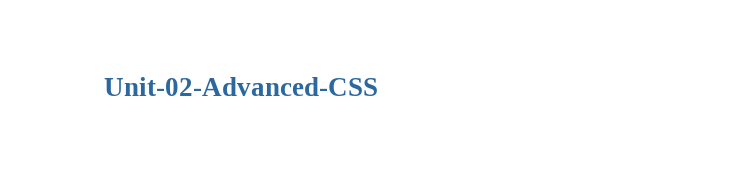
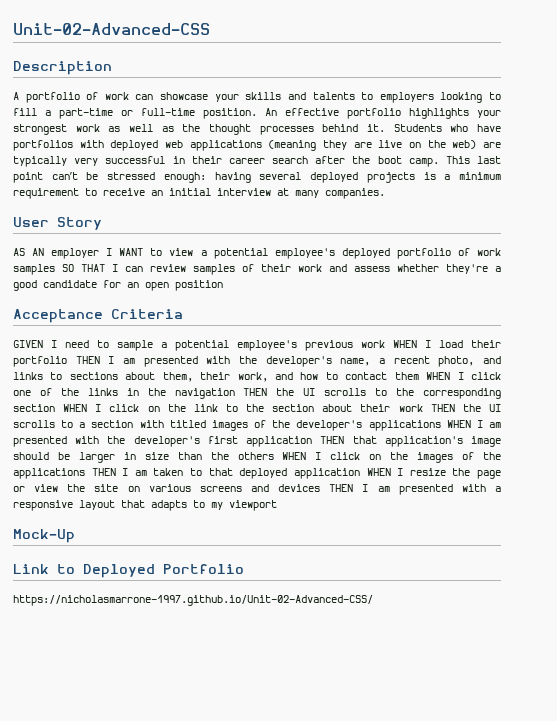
(378, 86) none -> [13,61,112,75] [13,92,502,103] [13,108,501,119] [13,124,502,135] [13,140,502,151] [13,156,502,167] [13,172,502,183] [13,188,385,199] [13,217,102,230] [13,248,502,259] [13,264,501,275] [13,280,223,291] [13,309,183,323] [13,340,501,351] [13,356,502,367] [13,372,502,382] [13,388,501,399] [13,404,501,412] [13,420,501,431] [13,436,502,447] [13,452,502,463] [13,468,502,479] [13,484,502,495] [13,500,277,511] [13,529,75,543] [13,564,244,578] [13,595,373,606] // Description // A portfolio of work can showcase your skills and talents to employers looking to fill a part-time or full-time position. An effective portfolio highlights your strongest work as well as the thought processes behind it. Students who have portfolios with deployed web applications (meaning they are live on the web) are typically very successful in their career search after the boot camp. This last point can’t be stressed enough: having several deployed projects is a minimum requirement to receive an initial interview at many companies. // User Story // AS AN employer I WANT to view a potential employee's deployed portfolio of work samples SO THAT I can review samples of their work and assess whether they're a good candidate for an open position // Acceptance Criteria // GIVEN I need to sample a potential employee's previous work WHEN I load their portfolio THEN I am presented with the developer's name, a recent photo, and links to sections about them, their work, and how to contact them WHEN I click one of the links in the navigation THEN the UI scrolls to the corresponding section WHEN I click on the link to the section about their work THEN the UI scrolls to a section with titled images of the developer's applications WHEN I am presented with the developer's first application THEN that application's image should be larger in size than the others WHEN I click on the images of the applications THEN I am taken to that deployed application WHEN I resize the page or view the site on various screens and devices THEN I am presented with a responsive layout that adapts to my viewport // Mock-Up // Link to Deployed Portfolio // https://nicholasmarrone-1997.github.io/Unit-02-Advanced-CSS/

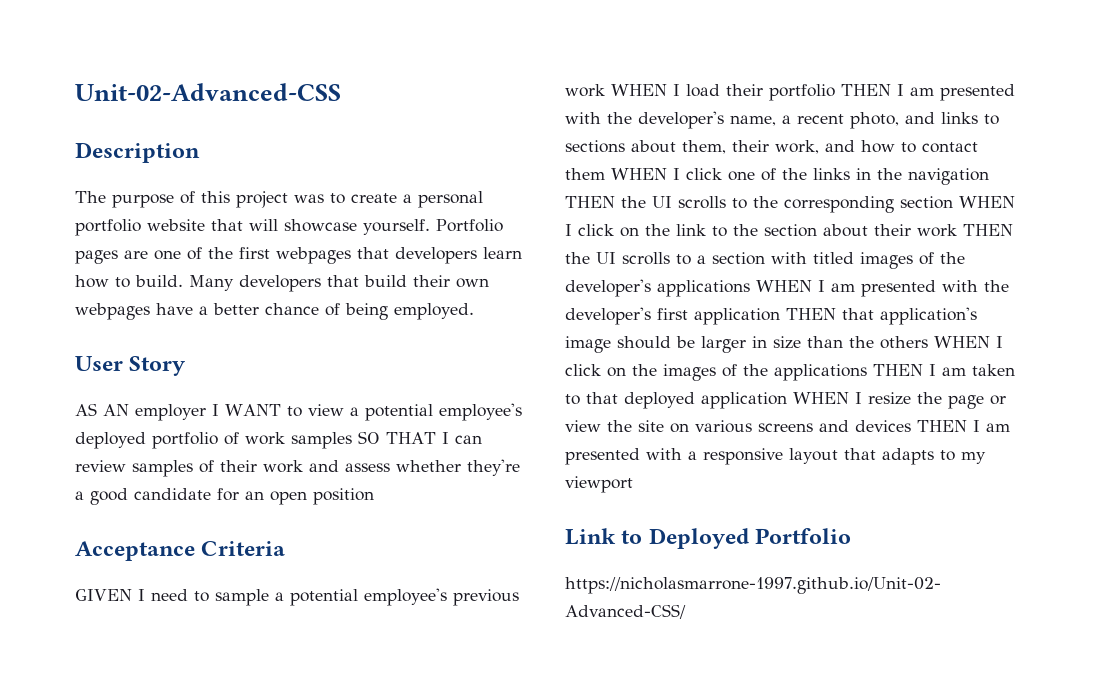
[13,92,502,103] [13,108,501,119] [13,124,502,135] [13,140,502,151] [13,156,502,167] [13,172,502,183] [13,188,385,199] A portfolio of work can showcase your skills and talents to employers looking to fill a part-time or full-time position. An effective portfolio highlights your strongest work as well as the thought processes behind it. Students who have portfolios with deployed web applications (meaning they are live on the web) are typically very successful in their career search after the boot camp. This last point can’t be stressed enough: having several deployed projects is a minimum requirement to receive an initial interview at many companies. -> [75,191,483,208] [75,219,503,236] [75,247,522,264] [75,275,489,292] [75,303,474,320] The purpose of this project was to create a personal portfolio website that will showcase yourself. Portfolio pages are one of the first webpages that developers learn how to build. Many developers that build their own webpages have a better chance of being employed.
[13,529,75,543] // Mock-Up -> (633, 484) none

